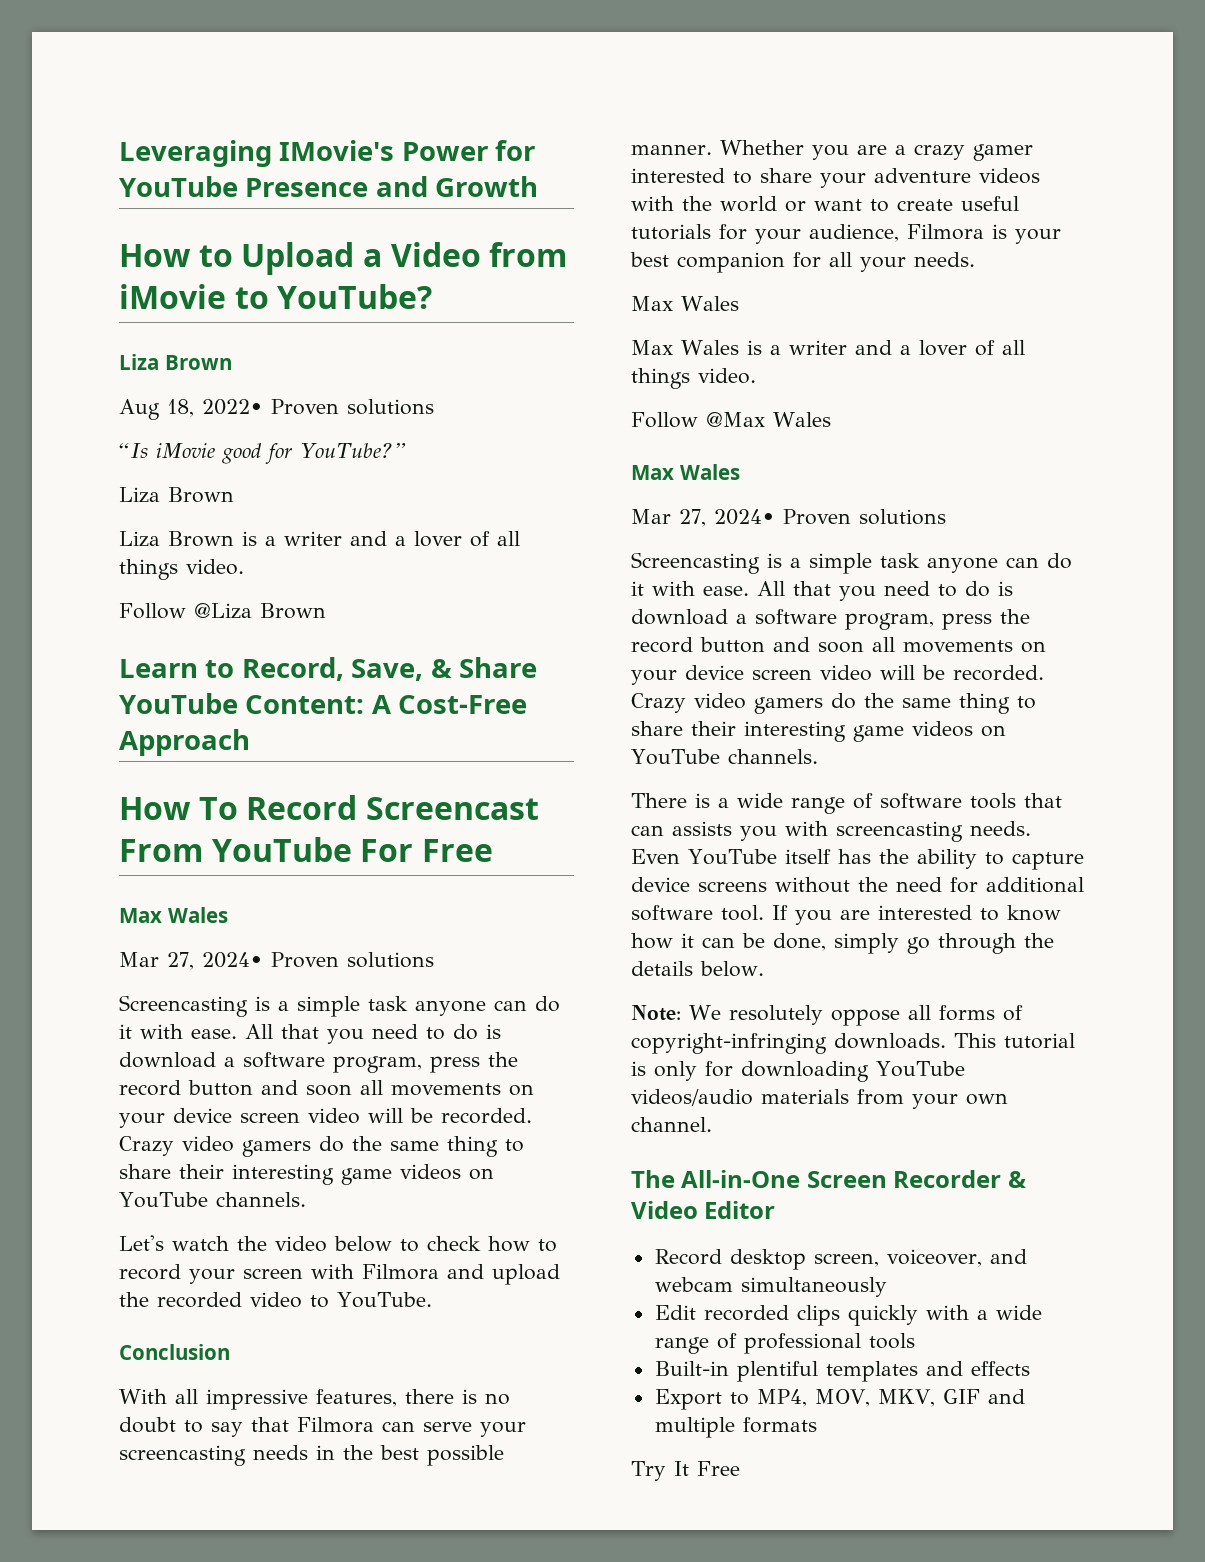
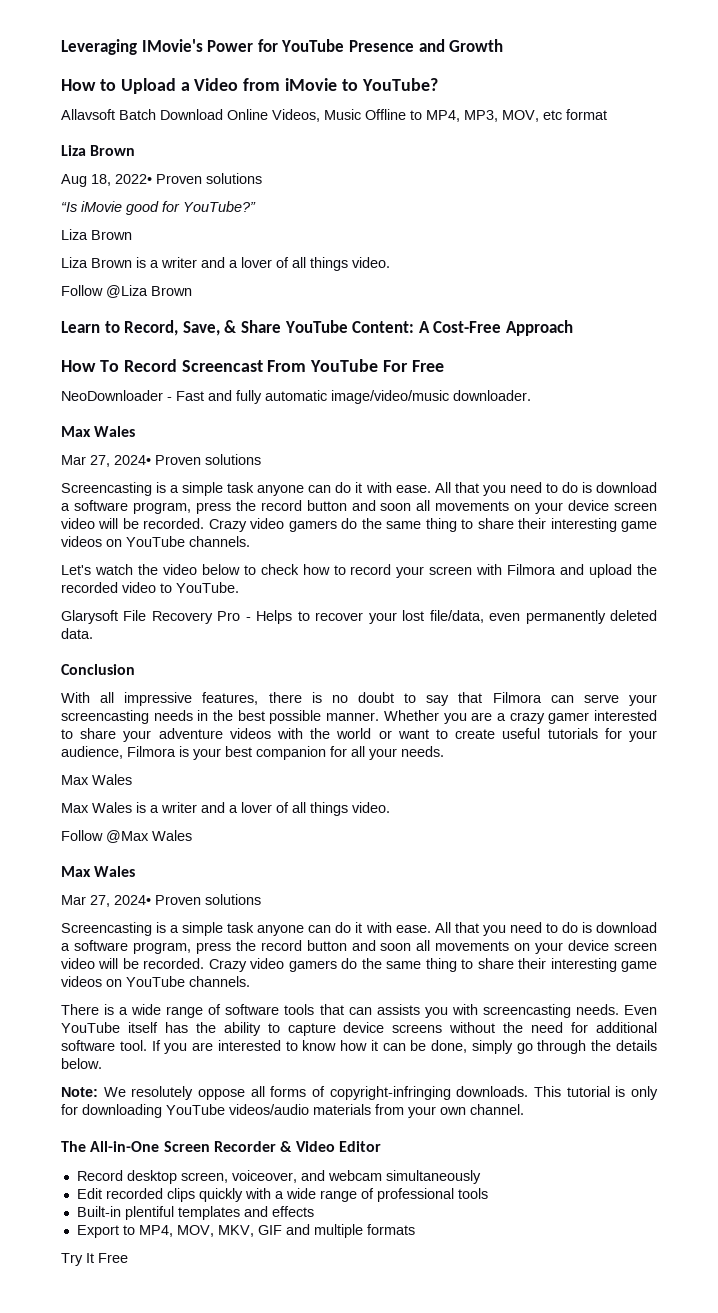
(433, 296) none -> [61,109,607,122] // Allavsoft Batch Download Online Videos, Music Offline to MP4, MP3, MOV, etc format
(493, 850) none -> [61,390,531,404] // NeoDownloader - Fast and fully automatic image/video/music downloader.
(432, 1300) none -> [61,610,657,624] [61,628,93,639] // Glarysoft File Recovery Pro - Helps to recover your lost file/data, even permanently deleted data.

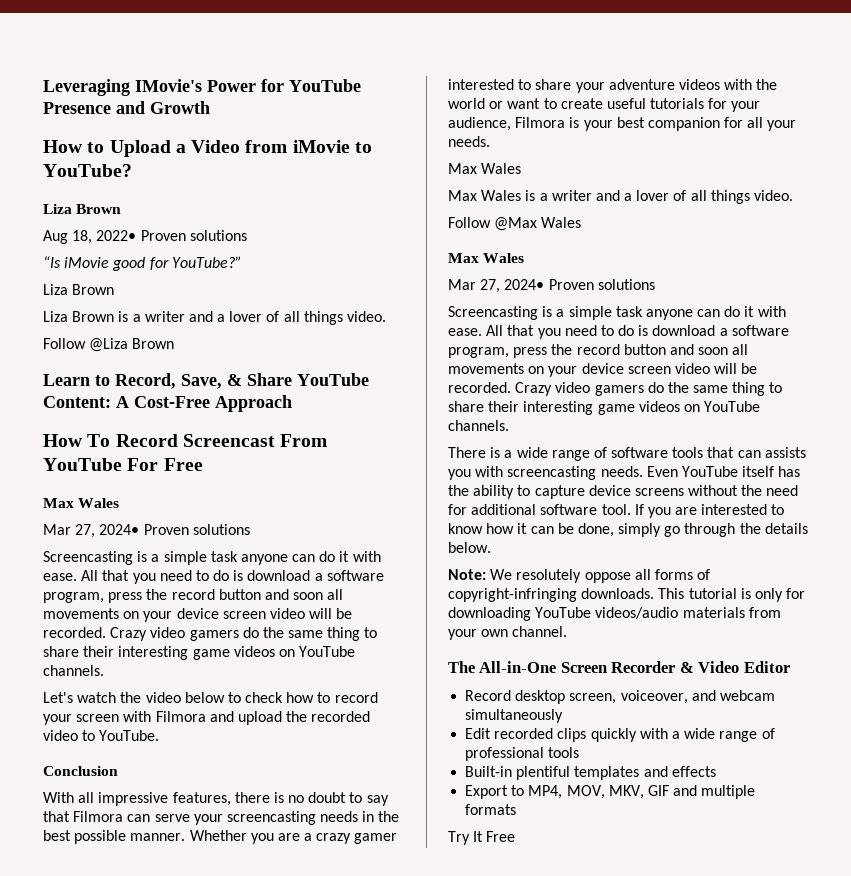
[61,109,607,122] // Allavsoft Batch Download Online Videos, Music Offline to MP4, MP3, MOV, etc format -> (132, 170) none
[61,390,531,404] // NeoDownloader - Fast and fully automatic image/video/music downloader. -> (203, 464) none
[61,610,657,624] [61,628,93,639] // Glarysoft File Recovery Pro - Helps to recover your lost file/data, even permanently deleted data. -> (160, 735) none

